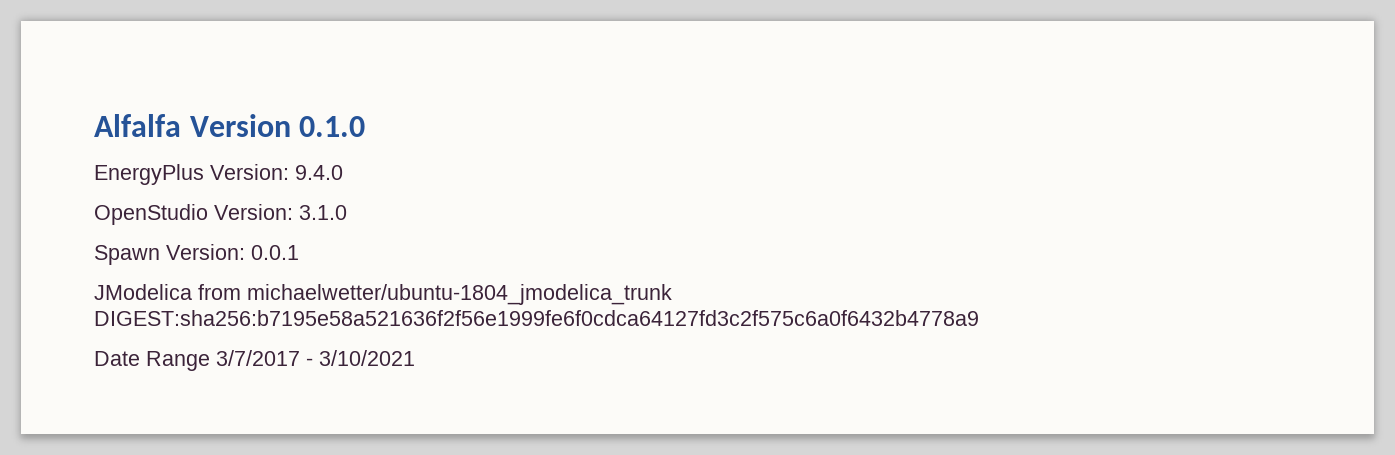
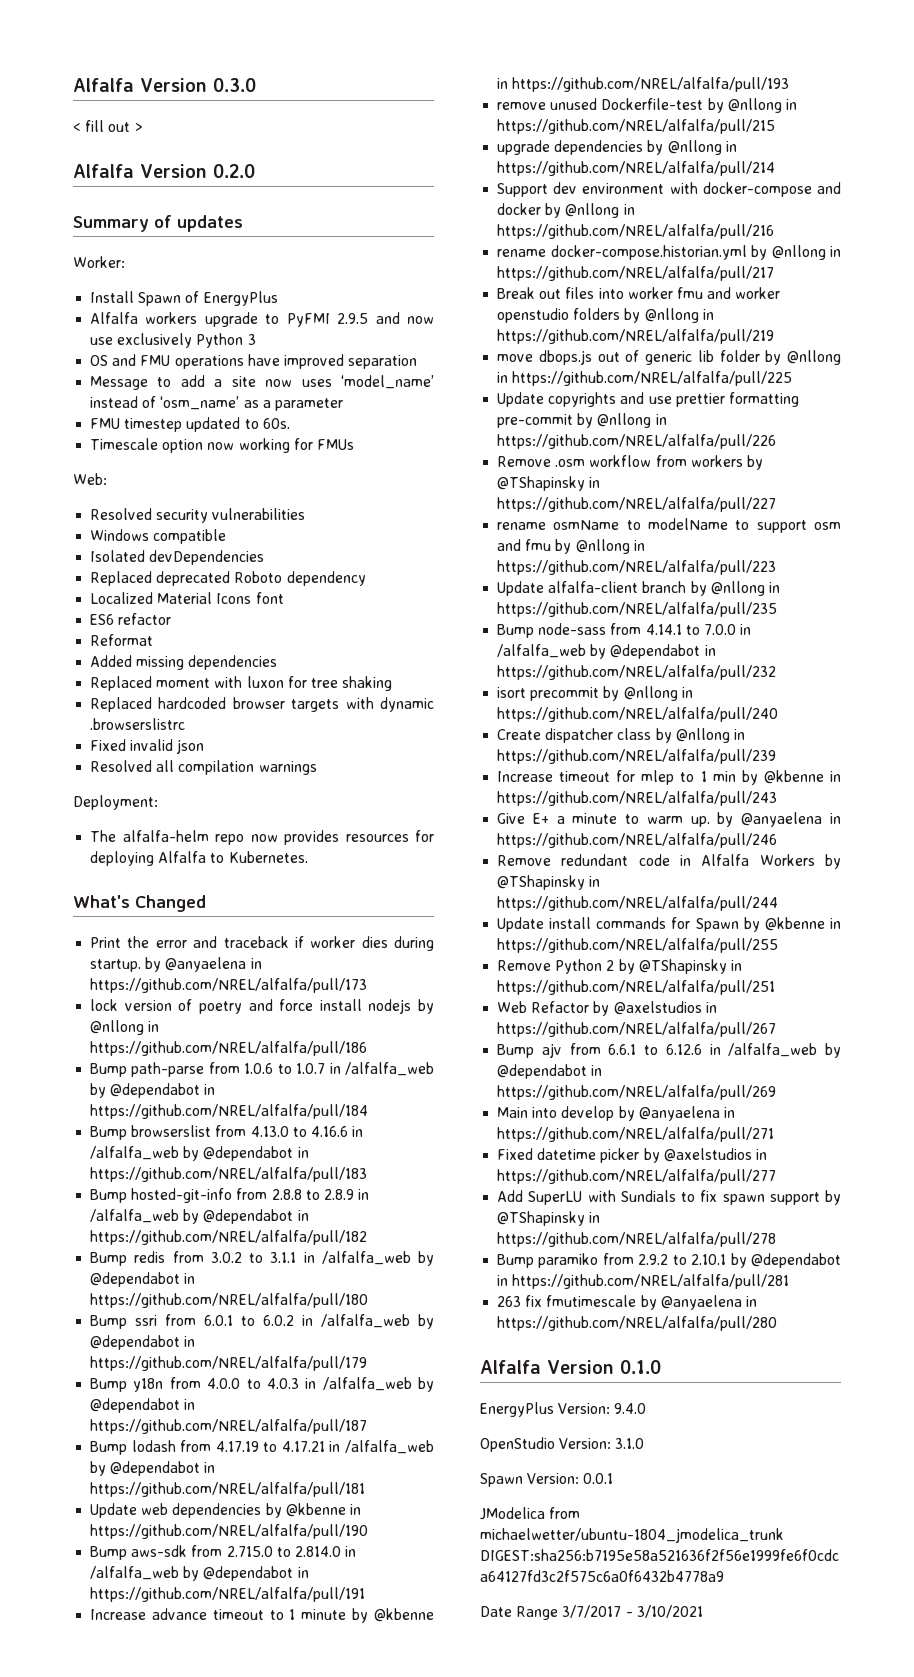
[94,114,291,137] Alfalfa Version -> [73,78,256,92] [73,120,143,132] [73,164,255,178] [73,215,243,232] [73,256,125,268] [90,291,278,306] [90,312,434,327] [90,333,256,348] [90,354,418,369] [90,375,434,390] [90,396,343,411] [90,417,290,432] [90,438,354,453] [73,473,107,485] [90,508,306,523] [90,529,227,544] [90,550,265,565] [90,571,366,586] [90,592,284,604] [90,613,172,625] [90,634,154,646] [90,655,278,670] [90,676,393,691] [90,697,434,712] [90,718,186,730] [90,739,205,754] [90,760,317,775] [73,795,158,810] [90,830,434,845] [90,851,308,866] [73,895,206,912] [90,936,434,951] [90,957,262,972] [90,978,368,993] [90,999,434,1014] [90,1020,160,1035] [90,1041,368,1056] [90,1062,434,1077] [90,1083,216,1098] [90,1104,369,1119] [90,1125,364,1140] [90,1146,309,1161] [90,1167,368,1182] [90,1188,370,1203] [90,1209,309,1224] [90,1230,368,1245] [90,1251,434,1266] [90,1272,196,1287] [90,1293,369,1308] [90,1314,434,1329] [90,1335,196,1350] [90,1356,368,1371] [90,1377,434,1392] [90,1398,196,1413] [90,1419,368,1434] [90,1440,434,1455] [90,1461,216,1476] [90,1482,366,1497] [90,1503,361,1518] [90,1524,369,1539] [90,1545,357,1560] [90,1566,309,1581] [90,1587,366,1602] [90,1608,434,1623] [497,77,790,92] [497,98,797,113] [497,119,776,134] [497,140,737,155] [497,161,776,176] [497,182,841,197] [497,203,635,218] [497,224,775,239] [497,245,841,260] [497,266,775,281] [497,287,781,299] [497,308,714,323] [497,329,775,344] [497,350,841,365] [497,371,793,386] [497,392,799,407] [497,413,667,428] [497,434,777,449] [497,455,763,470] [497,476,601,491] [497,497,777,512] [497,518,841,533] [497,539,645,554] [497,560,777,575] [497,581,780,596] [497,602,778,617] [497,623,752,638] [497,644,716,659] [497,665,777,680] [497,686,693,701] [497,707,779,722] [497,728,745,743] [497,749,777,764] [497,770,841,785] [497,791,778,806] [497,812,841,827] [497,833,778,848] [497,854,841,869] [497,875,601,890] [497,896,779,911] [497,917,841,932] [497,938,779,953] [497,959,742,974] [497,980,776,995] [497,1001,717,1016] [497,1022,777,1037] [497,1043,841,1058] [497,1064,603,1079] [497,1085,777,1100] [497,1106,735,1121] [497,1127,775,1142] [497,1148,767,1163] [497,1169,777,1184] [497,1190,841,1205] [497,1211,601,1226] [497,1232,777,1247] [497,1253,841,1268] [497,1274,790,1289] [497,1295,757,1310] [497,1316,778,1331] [480,1360,614,1374] Alfalfa Version 0.3.0 // < fill out > // Alfalfa Version 0.2.0 // Summary of updates // Worker: // Install Spawn of EnergyPlus // Alfalfa workers upgrade to PyFMI 2.9.5 and now use exclusively Python 3 // OS and FMU operations have improved separation // Message to add a site now uses ‘model_name’ instead of ‘osm_name’ as a parameter // FMU timestep updated to 60s. // Timescale option now working for FMUs // Web: // Resolved security vulnerabilities // Windows compatible // Isolated devDependencies // Replaced deprecated Roboto dependency // Localized Material Icons font // ES6 refactor // Reformat // Added missing dependencies // Replaced moment with luxon for tree shaking // Replaced hardcoded browser targets with dynamic .browserslistrc // Fixed invalid json // Resolved all compilation warnings // Deployment: // The alfalfa-helm repo now provides resources for deploying Alfalfa to Kubernetes. // What's Changed // Print the error and traceback if worker dies during startup. by @anyaelena in https://github.com/NREL/alfalfa/pull/173 // lock version of poetry and force install nodejs by @nllong in https://github.com/NREL/alfalfa/pull/186 // Bump path-parse from 1.0.6 to 1.0.7 in /alfalfa_web by @dependabot in https://github.com/NREL/alfalfa/pull/184 // Bump browserslist from 4.13.0 to 4.16.6 in /alfalfa_web by @dependabot in https://github.com/NREL/alfalfa/pull/183 // Bump hosted-git-info from 2.8.8 to 2.8.9 in /alfalfa_web by @dependabot in https://github.com/NREL/alfalfa/pull/182 // Bump redis from 3.0.2 to 3.1.1 in /alfalfa_web by @dependabot in https://github.com/NREL/alfalfa/pull/180 // Bump ssri from 6.0.1 to 6.0.2 in /alfalfa_web by @dependabot in https://github.com/NREL/alfalfa/pull/179 // Bump y18n from 4.0.0 to 4.0.3 in /alfalfa_web by @dependabot in https://github.com/NREL/alfalfa/pull/187 // Bump lodash from 4.17.19 to 4.17.21 in /alfalfa_web by @dependabot in https://github.com/NREL/alfalfa/pull/181 // Update web dependencies by @kbenne in https://github.com/NREL/alfalfa/pull/190 // Bump aws-sdk from 2.715.0 to 2.814.0 in /alfalfa_web by @dependabot in https://github.com/NREL/alfalfa/pull/191 // Increase advance timeout to 1 minute by @kbenne in https://github.com/NREL/alfalfa/pull/193 // remove unused Dockerfile-test by @nllong in https://github.com/NREL/alfalfa/pull/215 // upgrade dependencies by @nllong in https://github.com/NREL/alfalfa/pull/214 // Support dev environment with docker-compose and docker by @nllong in https://github.com/NREL/alfalfa/pull/216 // rename docker-compose.historian.yml by @nllong in https://github.com/NREL/alfalfa/pull/217 // Break out files into worker fmu and worker openstudio folders by @nllong in https://github.com/NREL/alfalfa/pull/219 // move dbops.js out of generic lib folder by @nllong in https://github.com/NREL/alfalfa/pull/225 // Update copyrights and use prettier formatting pre-commit by @nllong in https://github.com/NREL/alfalfa/pull/226 // Remove .osm workflow from workers by @TShapinsky in https://github.com/NREL/alfalfa/pull/227 // rename osmName to modelName to support osm and fmu by @nllong in https://github.com/NREL/alfalfa/pull/223 // Update alfalfa-client branch by @nllong in https://github.com/NREL/alfalfa/pull/235 // Bump node-sass from 4.14.1 to 7.0.0 in /alfalfa_web by @dependabot in https://github.com/NREL/alfalfa/pull/232 // isort precommit by @nllong in https://github.com/NREL/alfalfa/pull/240 // Create dispatcher class by @nllong in https://github.com/NREL/alfalfa/pull/239 // Increase timeout for mlep to 1 min by @kbenne in https://github.com/NREL/alfalfa/pull/243 // Give E+ a minute to warm up. by @anyaelena in https://github.com/NREL/alfalfa/pull/246 // Remove redundant code in Alfalfa Workers by @TShapinsky in https://github.com/NREL/alfalfa/pull/244 // Update install commands for Spawn by @kbenne in https://github.com/NREL/alfalfa/pull/255 // Remove Python 2 by @TShapinsky in https://github.com/NREL/alfalfa/pull/251 // Web Refactor by @axelstudios in https://github.com/NREL/alfalfa/pull/267 // Bump ajv from 6.6.1 to 6.12.6 in /alfalfa_web by @dependabot in https://github.com/NREL/alfalfa/pull/269 // Main into develop by @anyaelena in https://github.com/NREL/alfalfa/pull/271 // Fixed datetime picker by @axelstudios in https://github.com/NREL/alfalfa/pull/277 // Add SuperLU with Sundials to fix spawn support by @TShapinsky in https://github.com/NREL/alfalfa/pull/278 // Bump paramiko from 2.9.2 to 2.10.1 by @dependabot in https://github.com/NREL/alfalfa/pull/281 // 263 fix fmutimescale by @anyaelena in https://github.com/NREL/alfalfa/pull/280 // Alfalfa Version

